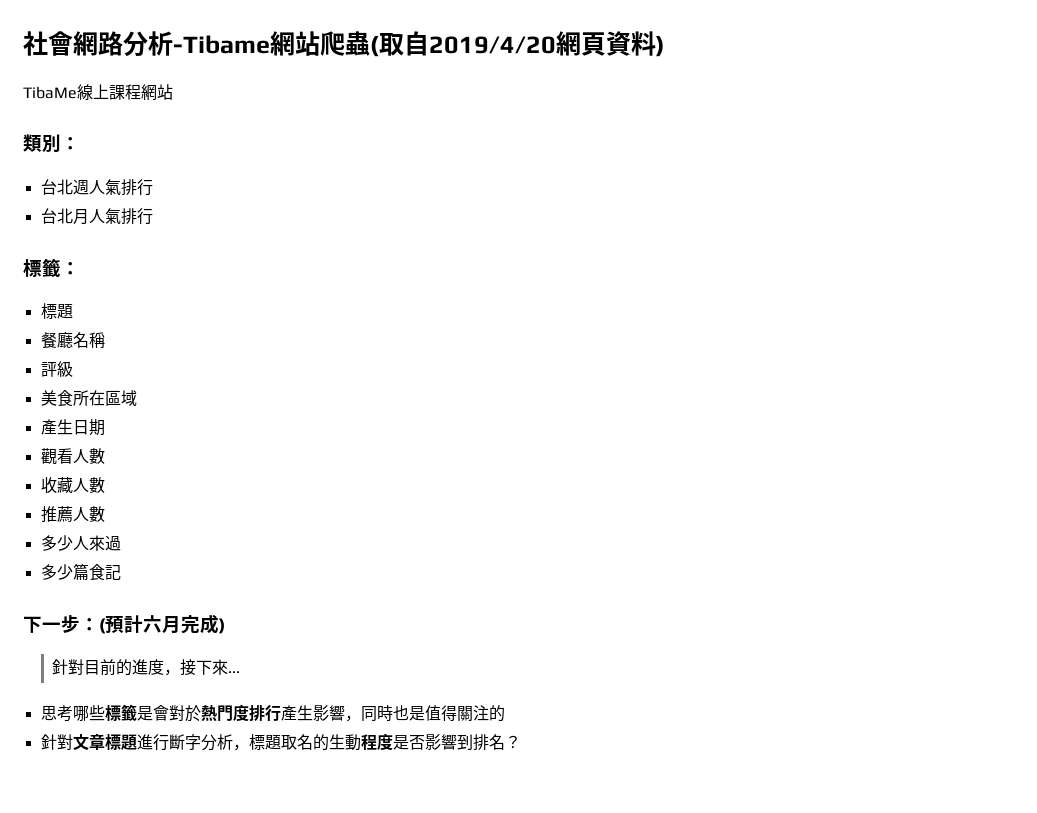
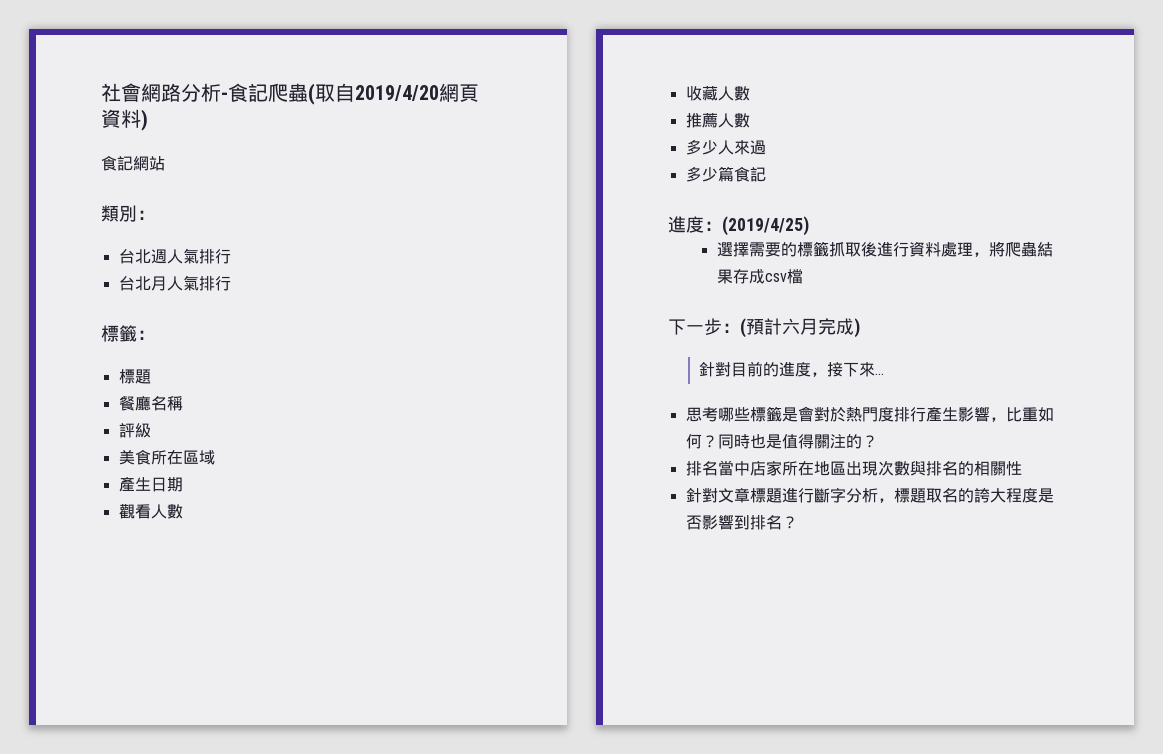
[173,31,320,56] -Tibame網站 -> [221,83,268,102] -食記
[23,84,141,100] TibaMe線上課程 -> [101,155,133,171] 食記
(121, 572) none -> [668,216,809,236] [716,241,1053,257] [716,269,803,284] // 進度：(2019/4/25) // 選擇需要的標籤抓取後進行資料處理，將爬蟲結果存成csv檔
(361, 718) none -> [1005,407,1054,422] [685,434,718,449] 比重如何？
(505, 713) none -> [861,435,878,448] [685,460,1022,476] ？ // 排名當中店家所在地區出現次數與排名的相關性
[328,734,361,751] 生動 -> [973,488,1006,503] 誇大

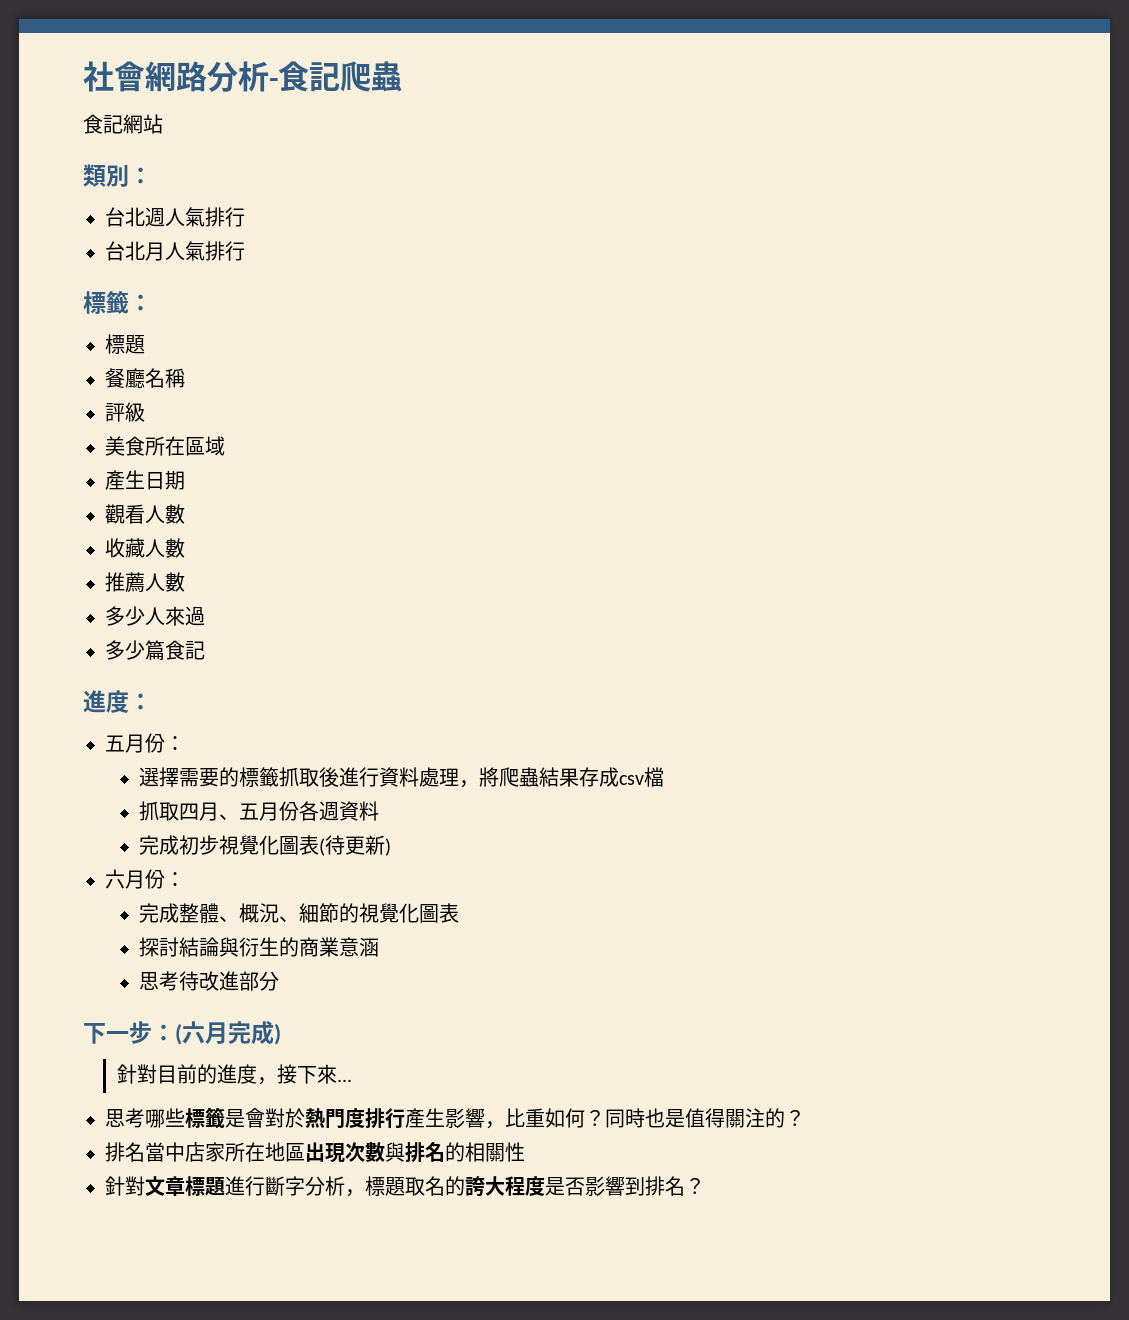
[308,83,479,105] [101,109,148,131] (取自2019/4/20網頁資料) -> (402, 76) none
[722,216,809,236] (2019/4/25) -> [105,733,185,753] // 五月份：
(803, 276) none -> [139,801,380,821] [139,835,392,856] [105,869,185,889] [139,903,460,923] [139,937,380,957] [139,971,280,991] // 抓取四月、五月份各週資料 // 完成初步視覺化圖表(待更新) // 六月份： // 完成整體、概況、細節的視覺化圖表 // 探討結論與衍生的商業意涵 // 思考待改進部分
[746,318,782,335] 預計 -> (182, 1034) none

